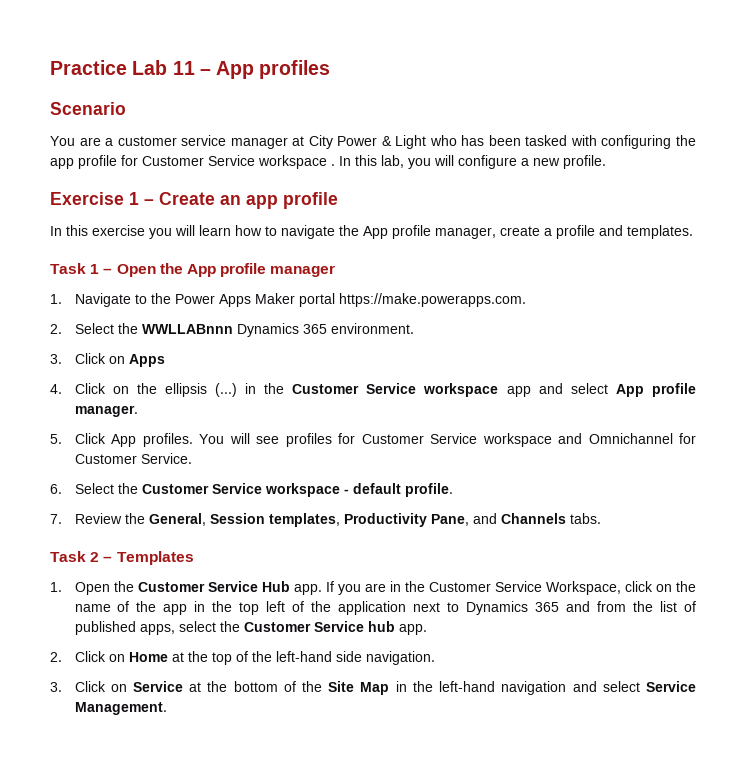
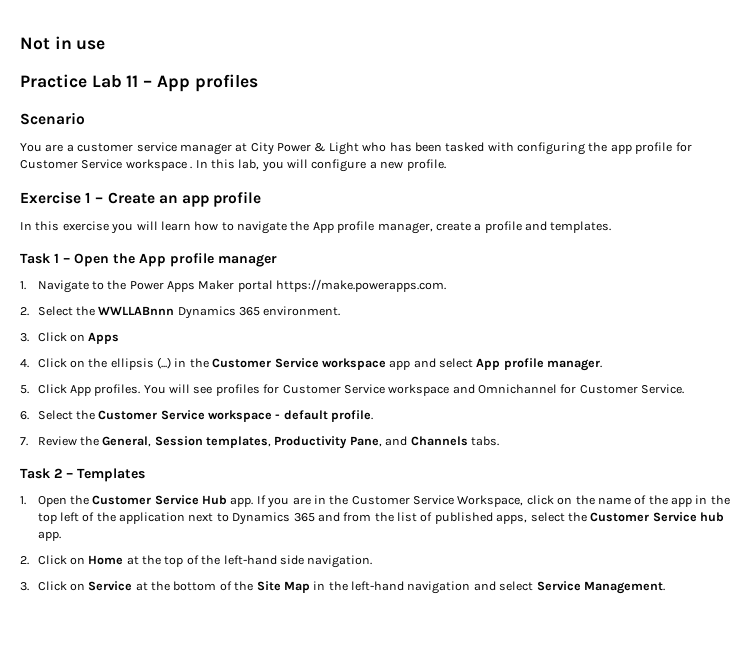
(50, 67) none -> [20,36,106,50] Not in use //

